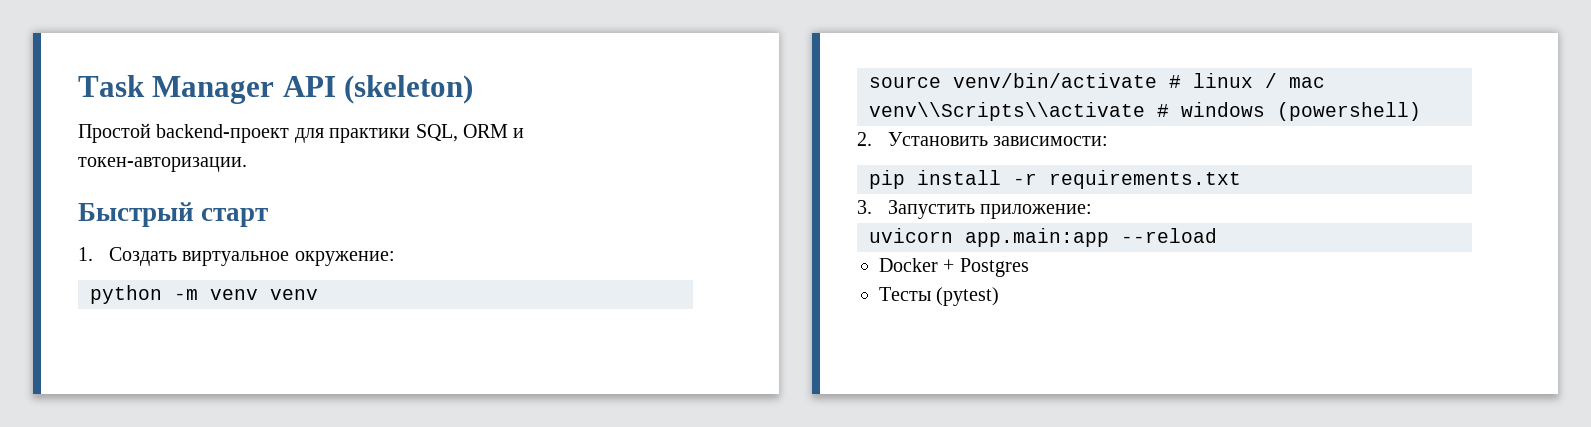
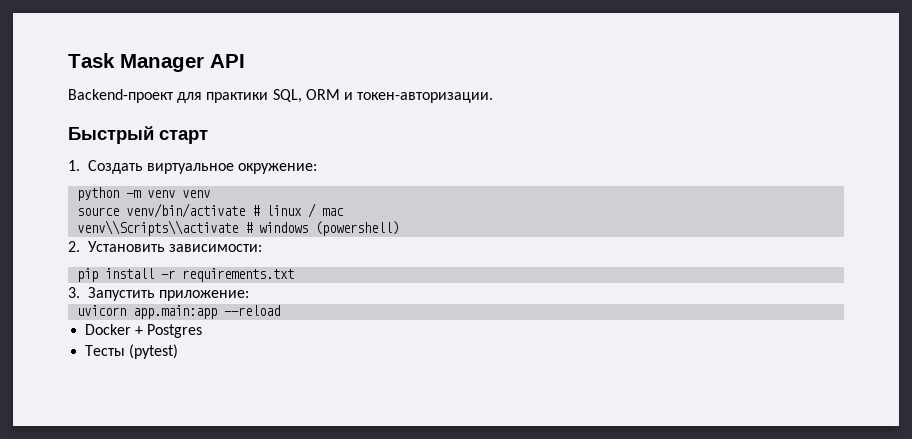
[344,75,474,104] [78,123,290,143] (skeleton) // Простой backend-проект -> [68,89,174,103] // Backend-проект

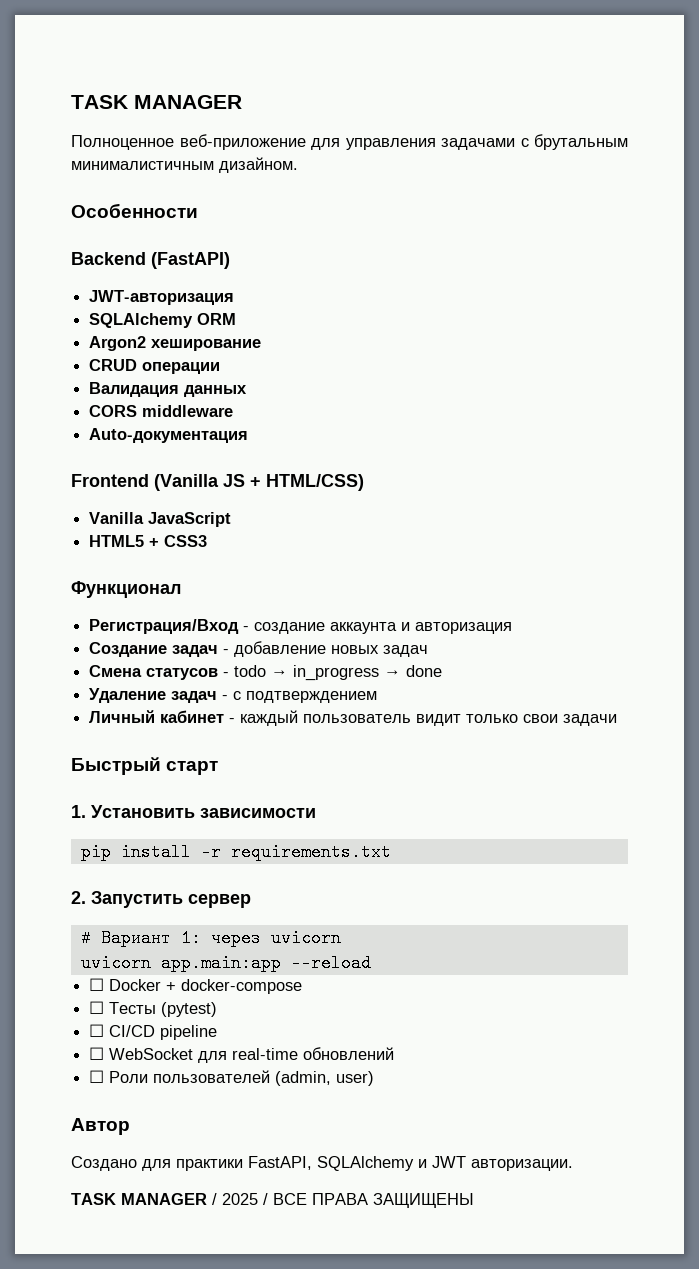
[68,53,245,72] [68,89,494,103] [68,126,208,144] [68,160,318,174] [77,187,211,201] [77,203,345,218] [77,220,400,236] [68,241,262,252] [77,268,295,282] [68,287,249,301] Task Manager API // Backend-проект для практики SQL, ORM и токен-авторизации. // Быстрый старт // 1. Создать виртуальное окружение: // python -m venv venv // source venv/bin/activate # linux / mac // venv\\Scripts\\activate # windows (powershell) // 2. Установить зависимости: // pip install -r requirements.txt // 3. Запустить приложение: -> [71,95,242,109] [71,134,628,150] [71,157,298,173] [71,203,198,218] [71,252,230,269] [89,290,235,305] [89,313,237,328] [89,336,262,351] [89,359,221,374] [89,382,248,397] [89,405,234,417] [89,428,249,443] [71,474,364,491] [89,512,232,527] [89,535,208,547] [71,581,181,598] [89,619,513,634] [89,641,429,657] [89,665,443,681] [89,688,378,703] [89,710,618,726] [71,757,219,775] [71,805,316,818] [80,843,391,861] [71,891,251,908] [80,929,341,947] TASK MANAGER // Полноценное веб-приложение для управления задачами с брутальным минималистичным дизайном. // Особенности // Backend (FastAPI) // JWT-авторизация // SQLAlchemy ORM // Argon2 хеширование // CRUD операции // Валидация данных // CORS middleware // Auto-документация // Frontend (Vanilla JS + HTML/CSS) // Vanilla JavaScript // HTML5 + CSS3 // Функционал // Регистрация/Вход - создание аккаунта и авторизация // Создание задач - добавление новых задач // Смена статусов - todo → in_progress → done // Удаление задач - с подтверждением // Личный кабинет - каждый пользователь видит только свои задачи // Быстрый старт // 1. Установить зависимости // pip install -r requirements.txt // 2. Запустить сервер // # Вариант 1: через uvicorn
(281, 310) none -> [89,978,105,991] ☐
[147,324,203,338] Postgres // -> [181,979,303,994] [89,1001,105,1014] docker-compose // ☐
(179, 351) none -> [89,1024,218,1040] [89,1047,395,1063] [89,1070,375,1086] [71,1118,130,1135] [71,1156,573,1171] [71,1193,474,1208] // ☐ CI/CD pipeline // ☐ WebSocket для real-time обновлений // ☐ Роли пользователей (admin, user) // Автор // Создано для практики FastAPI, SQLAlchemy и JWT авторизации. // TASK MANAGER / 2025 / ВСЕ ПРАВА ЗАЩИЩЕНЫ

